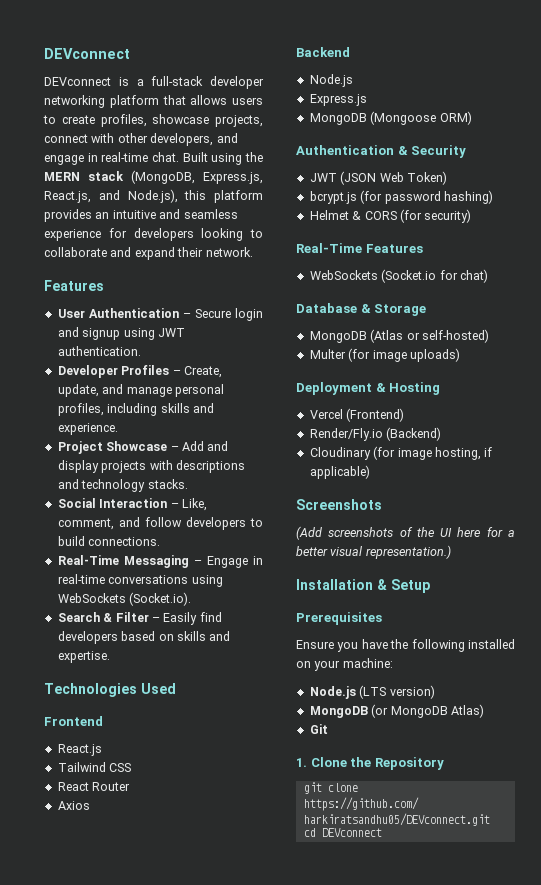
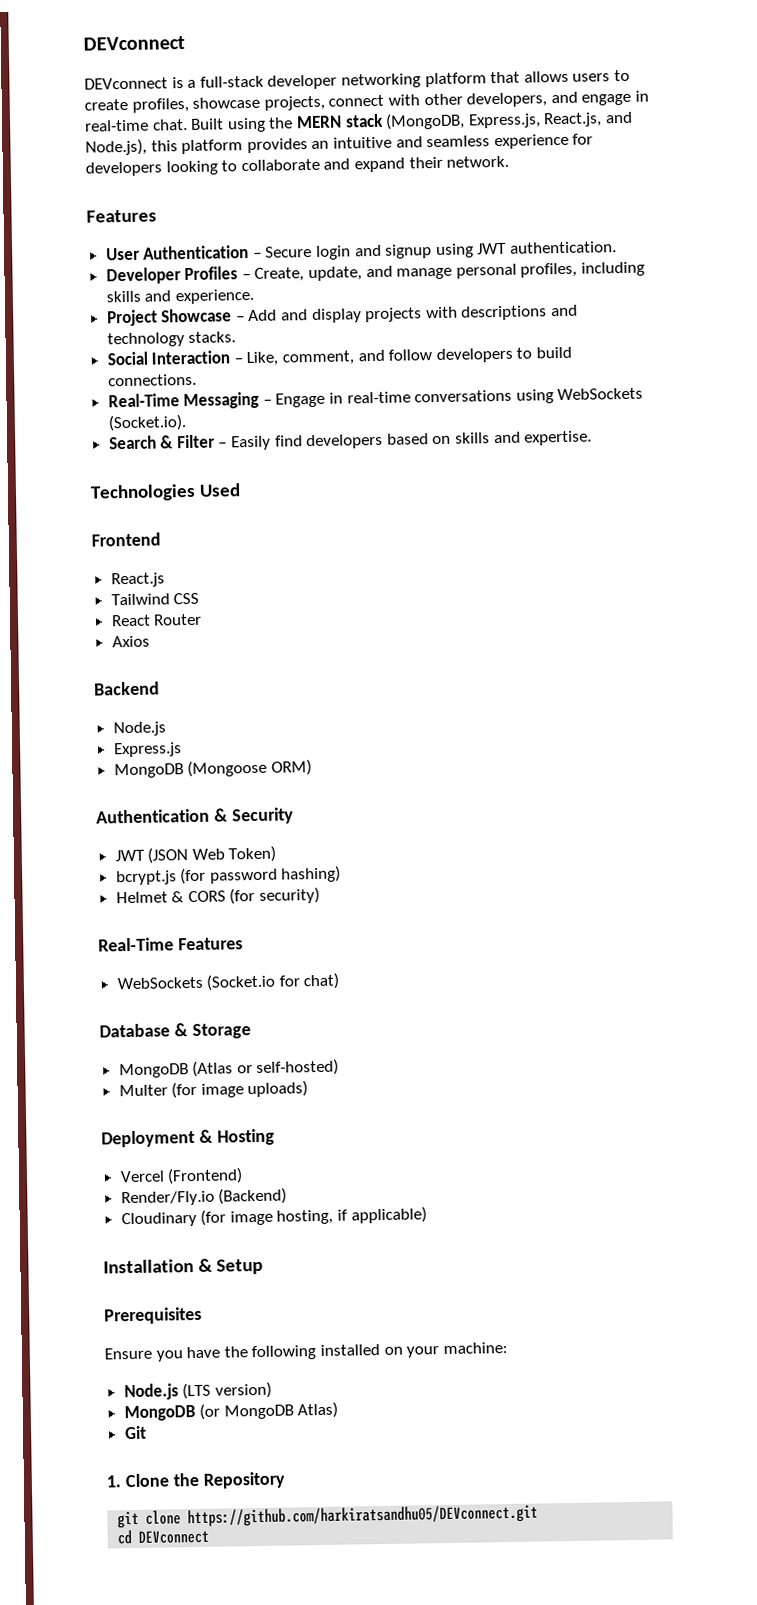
[296,499,382,510] [296,526,515,540] [296,545,451,559] // Screenshots // (Add screenshots of the UI here for a better visual representation.) -> (427, 1215) none

